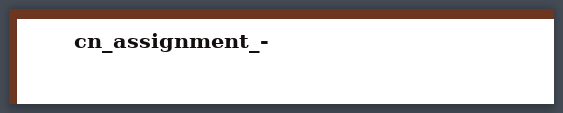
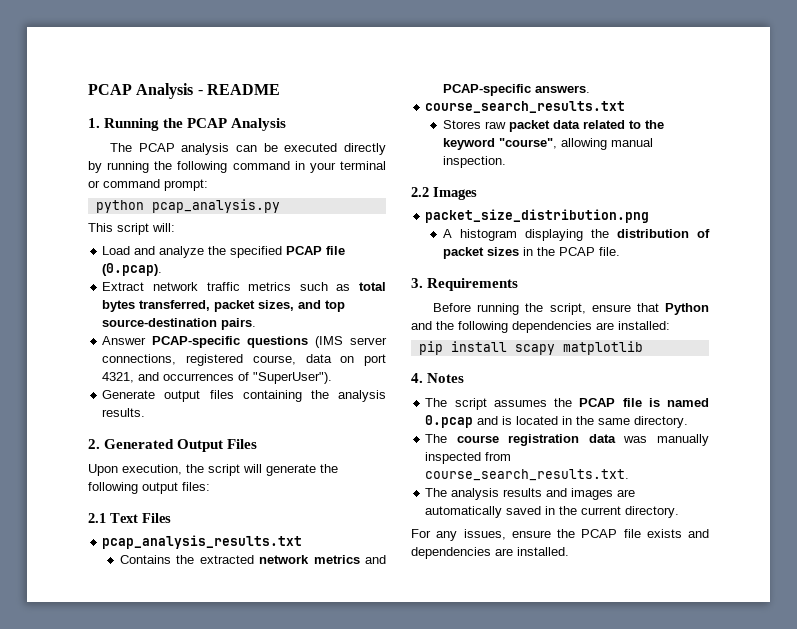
[74,33,269,53] cn_assignment_- -> [88,83,280,99] [88,118,287,131] [110,143,386,155] [88,161,386,173] [88,179,208,191] [95,199,280,213] [88,223,175,235] [102,246,346,258] [102,263,163,276] [102,282,386,291] [102,300,346,312] [102,318,257,330] [102,336,387,348] [102,354,386,366] [102,372,333,384] [102,390,386,402] [102,408,146,417] [88,439,258,452] [88,464,338,476] [88,482,210,494] [88,513,171,523] [102,535,303,549] [119,555,386,564] [442,84,590,96] [425,101,626,113] [442,120,664,132] [442,138,653,150] [442,156,506,168] [411,187,477,200] [425,209,650,223] [442,229,710,241] [442,247,620,259] [411,278,519,291] [433,303,709,315] [411,321,670,333] [418,341,643,355] [411,373,465,383] [425,398,709,410] [425,415,689,428] [425,434,709,446] [425,452,512,464] [425,469,630,481] [425,488,636,500] [425,506,680,518] [411,529,709,541] [411,547,569,559] PCAP Analysis - README // 1. Running the PCAP Analysis // The PCAP analysis can be executed directly by running the following command in your terminal or command prompt: // python pcap_analysis.py // This script will: // Load and analyze the specified PCAP file (0.pcap). // Extract network traffic metrics such as total bytes transferred, packet sizes, and top source-destination pairs. // Answer PCAP-specific questions (IMS server connections, registered course, data on port 4321, and occurrences of "SuperUser"). // Generate output files containing the analysis results. // 2. Generated Output Files // Upon execution, the script will generate the following output files: // 2.1 Text Files // pcap_analysis_results.txt // Contains the extracted network metrics and PCAP-specific answers. // course_search_results.txt // Stores raw packet data related to the keyword "course", allowing manual inspection. // 2.2 Images // packet_size_distribution.png // A histogram displaying the distribution of packet sizes in the PCAP file. // 3. Requirements // Before running the script, ensure that Python and the following dependencies are installed: // pip install scapy matplotlib // 4. Notes // The script assumes the PCAP file is named 0.pcap and is located in the same directory. // The course registration data was manually inspected from course_search_results.txt. // The analysis results and images are automatically saved in the current directory. // For any issues, ensure the PCAP file exists and dependencies are installed.

